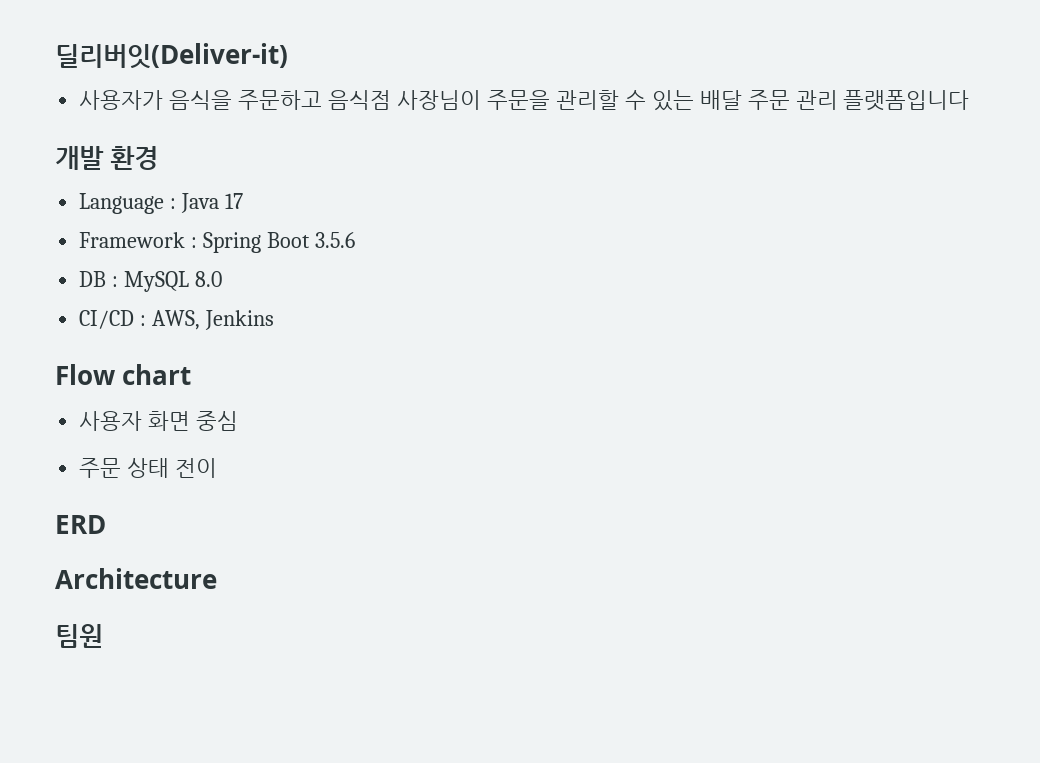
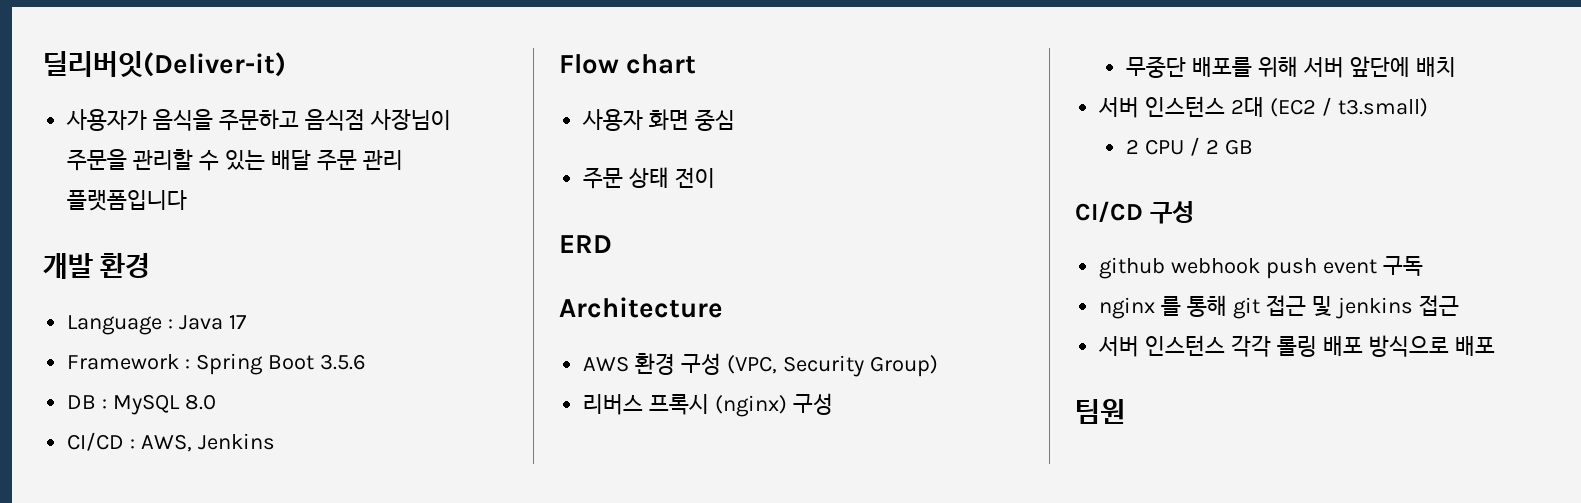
(217, 578) none -> [583,353,938,377] [583,393,834,417] [1125,56,1456,78] [1098,96,1428,118] [1125,137,1253,156] [1075,201,1194,224] [1099,256,1423,279] [1099,295,1459,319] [1098,335,1495,357] // AWS 환경 구성 (VPC, Security Group) // 리버스 프록시 (nginx) 구성 // 무중단 배포를 위해 서버 앞단에 배치 // 서버 인스턴스 2대 (EC2 / t3.small) // 2 CPU / 2 GB // CI/CD 구성 // github webhook push event 구독 // nginx 를 통해 git 접근 및 jenkins 접근 // 서버 인스턴스 각각 롤링 배포 방식으로 배포

